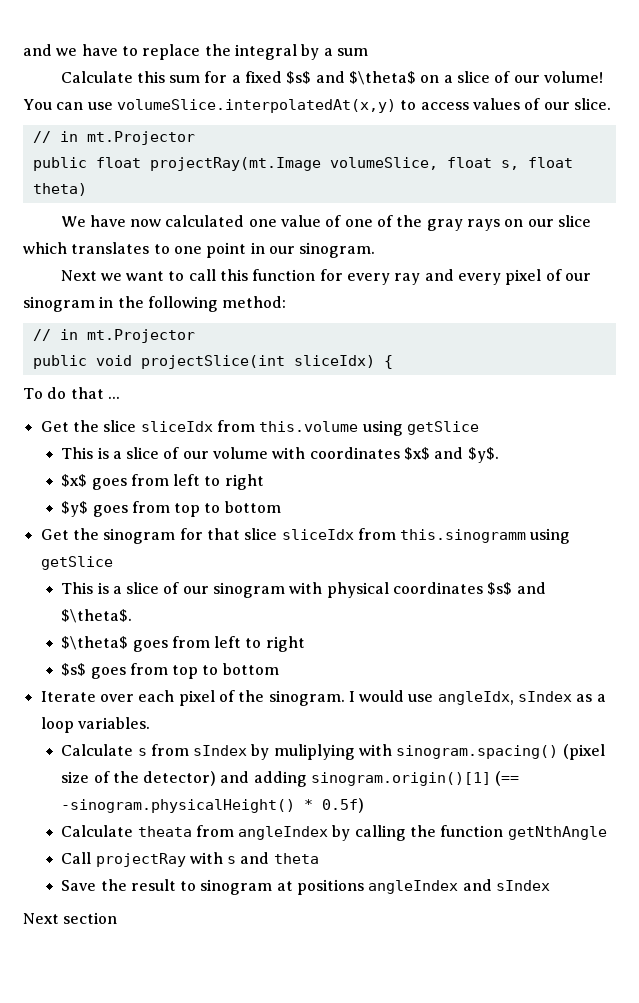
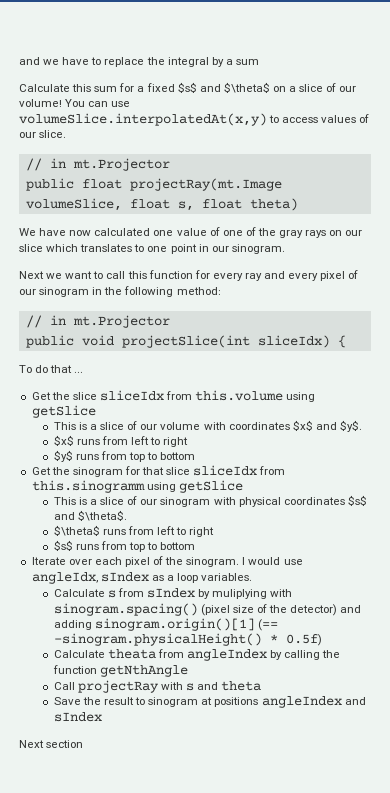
[91,478,127,490] goes -> [76,439,100,445] runs
[92,505,128,517] goes -> [75,454,99,460] runs
[132,640,168,652] goes -> [102,529,126,535] runs
[90,667,126,679] goes -> [75,544,99,550] runs

